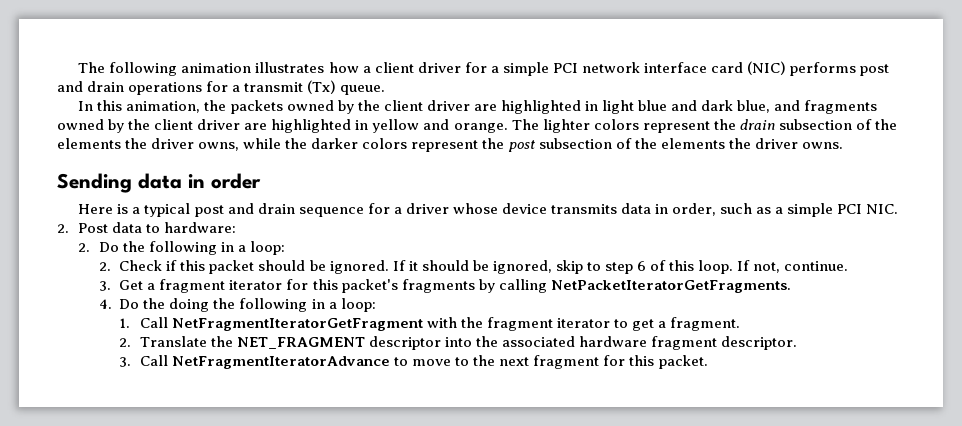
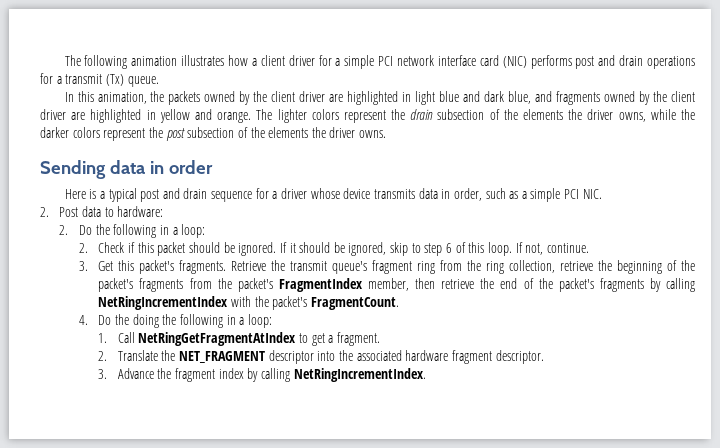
[147,279,791,293] a fragment iterator for this packet's fragments by calling NetPacketIteratorGetFragments. -> [118,260,695,274] [98,278,696,292] [98,296,399,310] this packet's fragments. Retrieve the transmit queue's fragment ring from the ring collection, retrieve the beginning of the packet's fragments from the packet's FragmentIndex member, then retrieve the end of the packet's fragments by calling NetRingIncrementIndex with the packet's FragmentCount.
[172,317,611,331] NetFragmentIteratorGetFragment with the fragment iterator -> [138,332,296,346] NetRingGetFragmentAtIndex
[139,355,708,369] Call NetFragmentIteratorAdvance to move to the next fragment for this packet. -> [117,368,426,382] Advance the fragment index by calling NetRingIncrementIndex.

